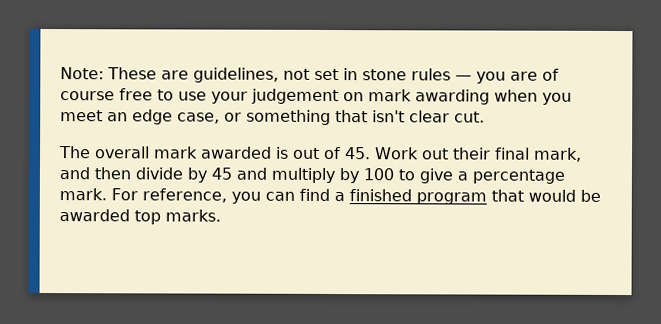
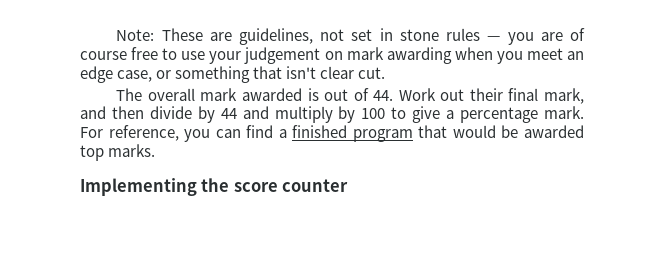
[345,147,371,160] 45. -> [373,90,394,101] 44.
[211,167,232,180] 45 -> [220,108,237,119] 44
(221, 215) none -> [80,178,349,196] // Implementing the score counter

